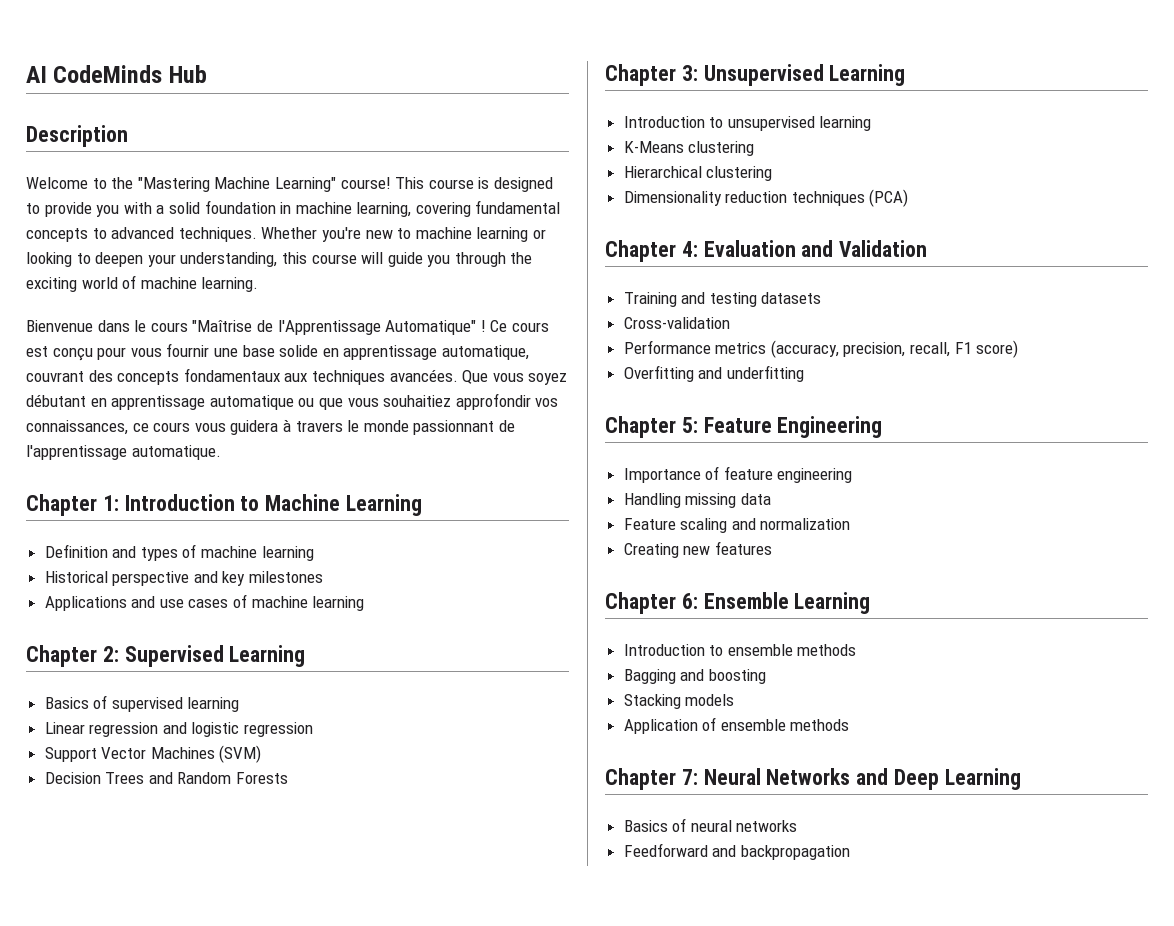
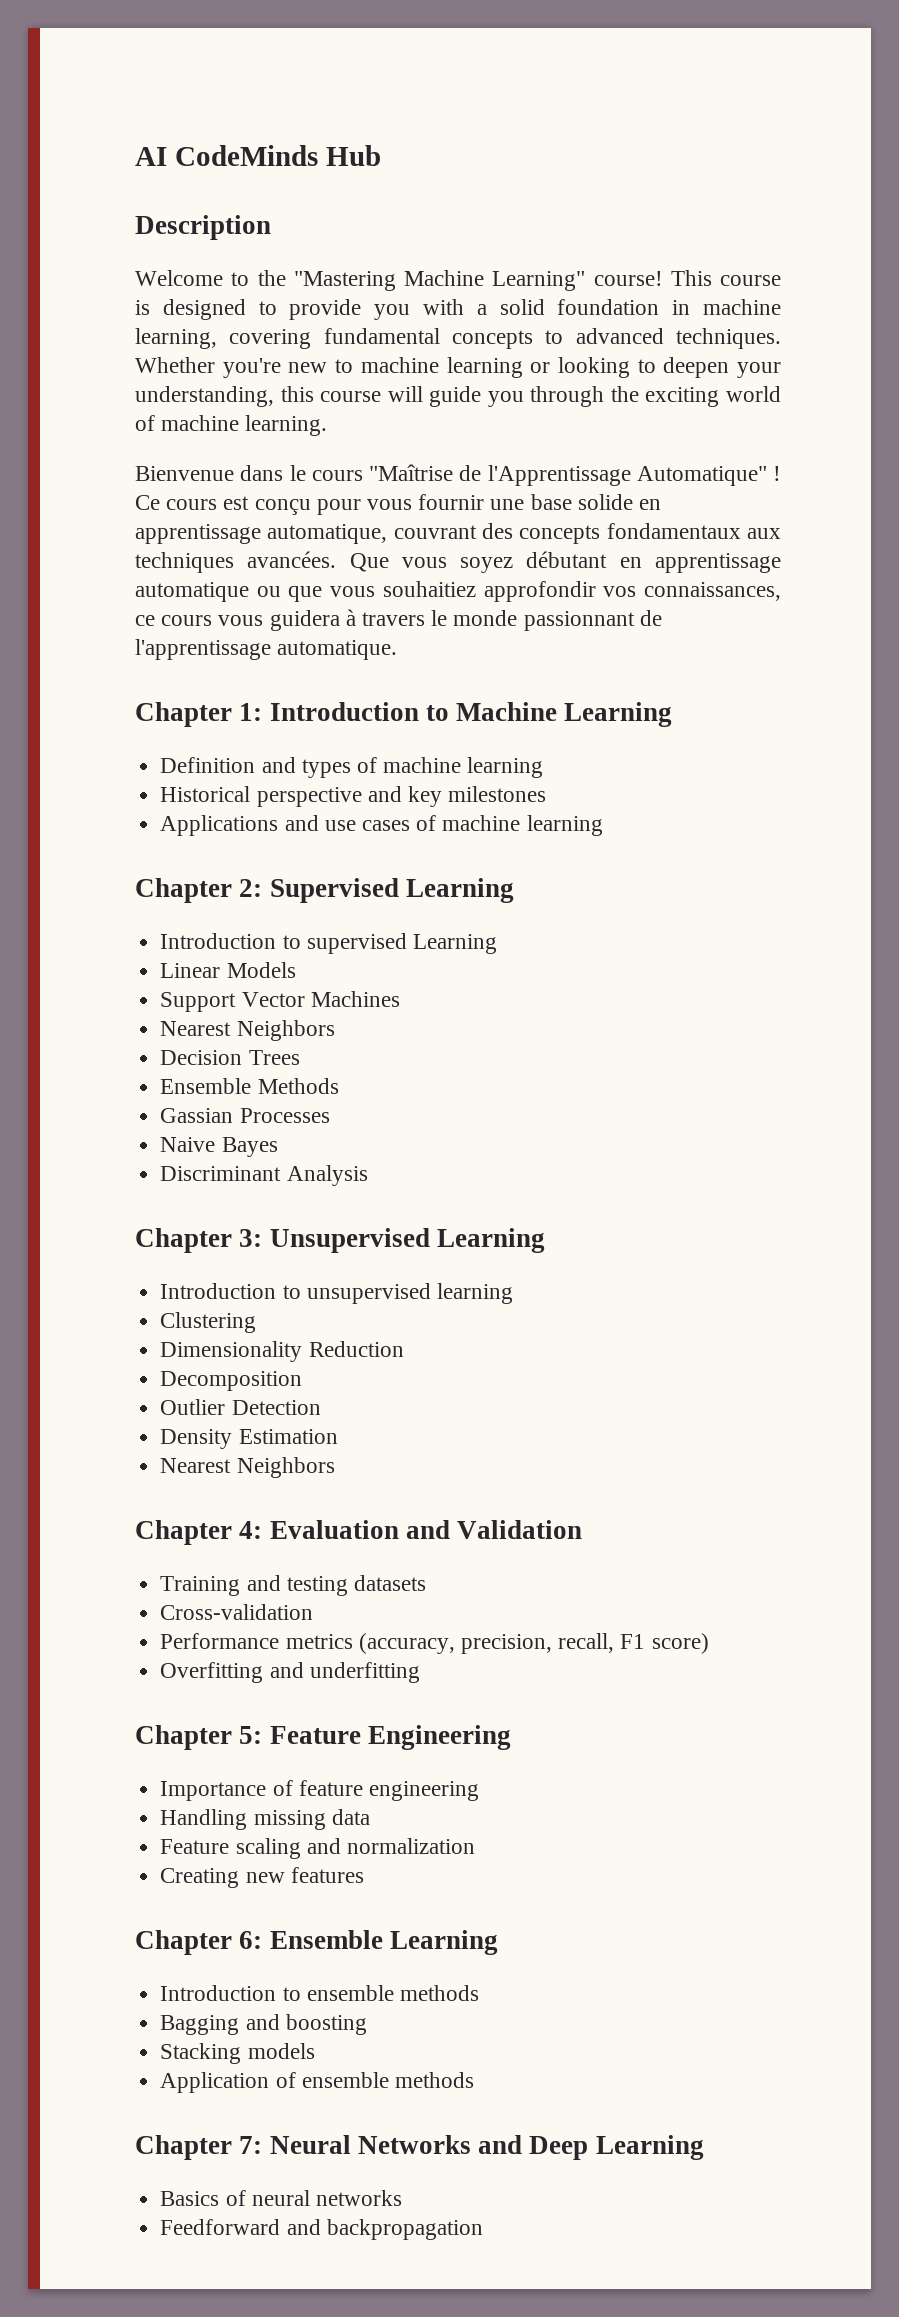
[44,695,240,712] [44,722,314,737] Basics of supervised learning // Linear regression and logistic regression -> [160,933,497,954] [160,962,296,978] Introduction to supervised Learning // Linear Models
[219,745,262,763] (SVM) -> [160,1020,335,1041] // Nearest Neighbors
[148,772,289,784] and Random Forests -> [160,1078,339,1094] [160,1108,330,1123] [160,1137,278,1157] [160,1165,368,1186] // Ensemble Methods // Gassian Processes // Naive Bayes // Discriminant Analysis
[623,141,755,156] [623,166,773,181] [623,189,909,207] K-Means clustering // Hierarchical clustering // Dimensionality reduction techniques (PCA) -> [160,1312,257,1333] [160,1341,404,1362] [160,1371,303,1391] [160,1399,321,1415] [160,1429,338,1449] [160,1457,335,1478] Clustering // Dimensionality Reduction // Decomposition // Outlier Detection // Density Estimation // Nearest Neighbors

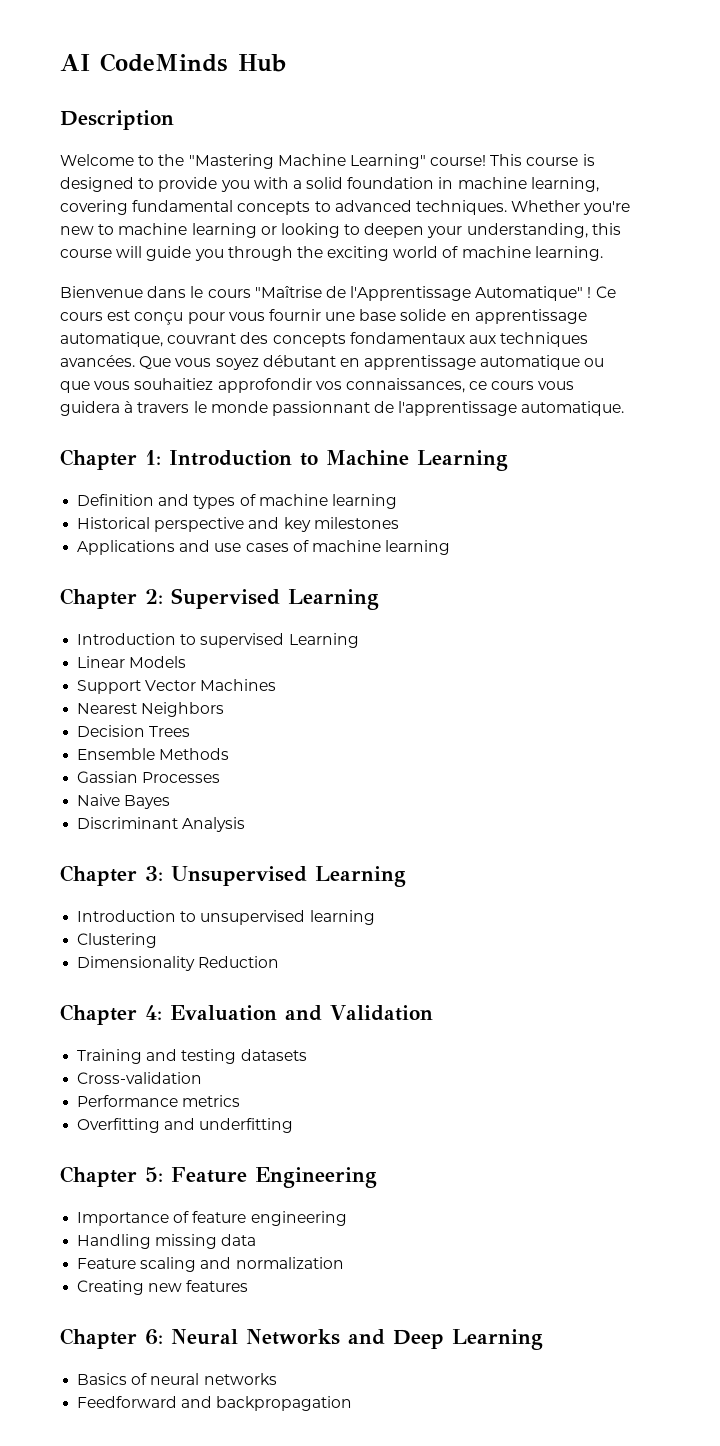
[160,1371,303,1391] [160,1399,321,1415] [160,1429,338,1449] [160,1457,335,1478] // Decomposition // Outlier Detection // Density Estimation // Nearest Neighbors -> (280, 962) none
[358,1633,709,1654] (accuracy, precision, recall, F1 score) -> (241, 1101) none
[269,1930,498,1955] [160,1985,479,2001] [160,2014,367,2035] [160,2043,315,2064] [160,2072,474,2093] [135,2135,263,2160] Ensemble Learning // Introduction to ensemble methods // Bagging and boosting // Stacking models // Application of ensemble methods // Chapter 7: -> (163, 1337) none

